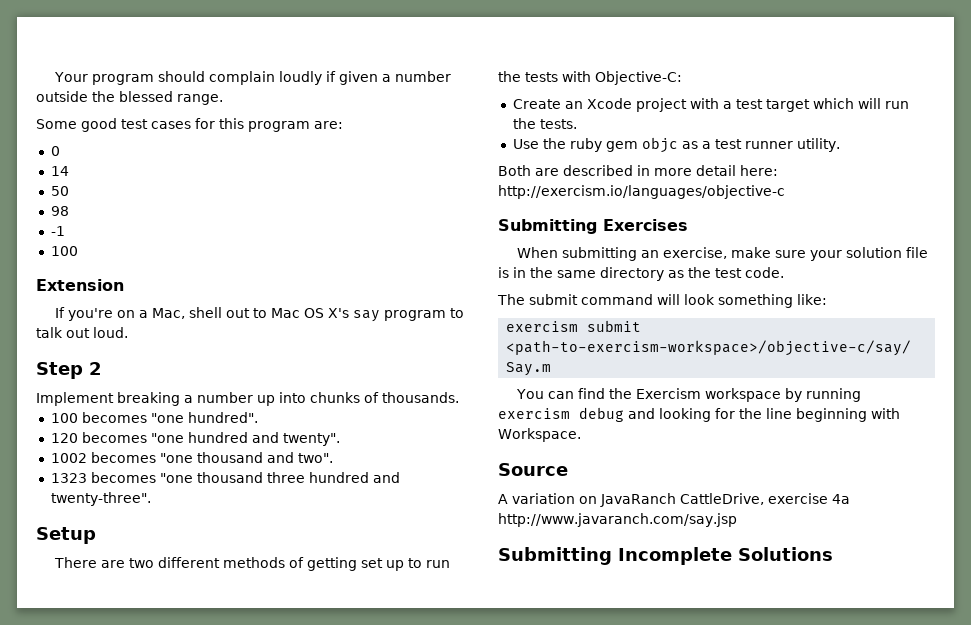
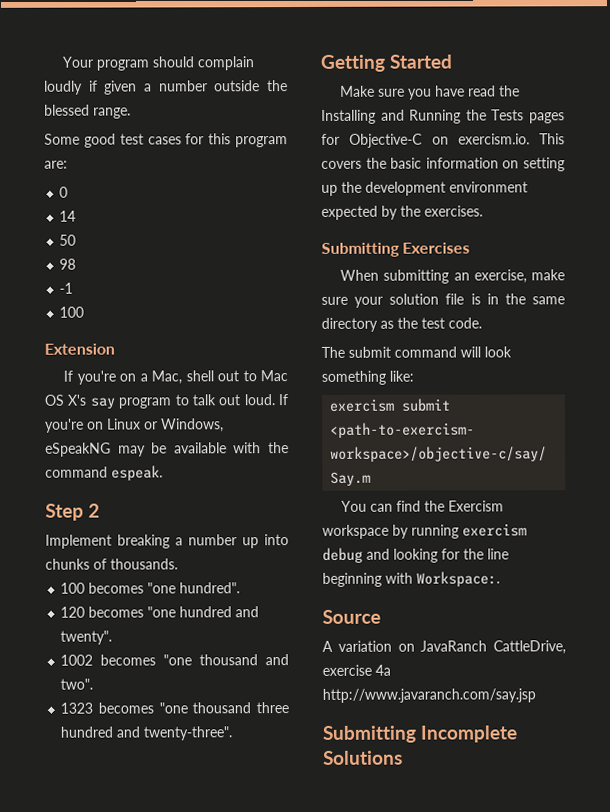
(128, 332) none -> [278,394,288,406] [45,418,224,433] [45,442,289,457] [45,465,163,481] If you're on Linux or Windows, eSpeakNG may be available with the command espeak.
[36,527,96,544] [53,557,450,571] [498,71,682,85] [512,98,909,112] [512,118,577,129] [512,137,840,153] [498,165,778,176] [498,185,785,199] Setup // There are two different methods of getting set up to run the tests with Objective-C: // Create an Xcode project with a test target which will run the tests. // Use the ruby gem objc as a test runner utility. // Both are described in more detail here: http://exercism.io/languages/objective-c -> [320,54,453,72] [340,85,521,100] [321,109,565,124] [321,133,565,148] [321,157,565,172] [321,181,528,196] [321,205,483,220] Getting Started // Make sure you have read the Installing and Running the Tests pages for Objective-C on exercism.io. This covers the basic information on setting up the development environment expected by the exercises.
[498,428,581,442] Workspace. -> [416,571,500,587] Workspace:.

